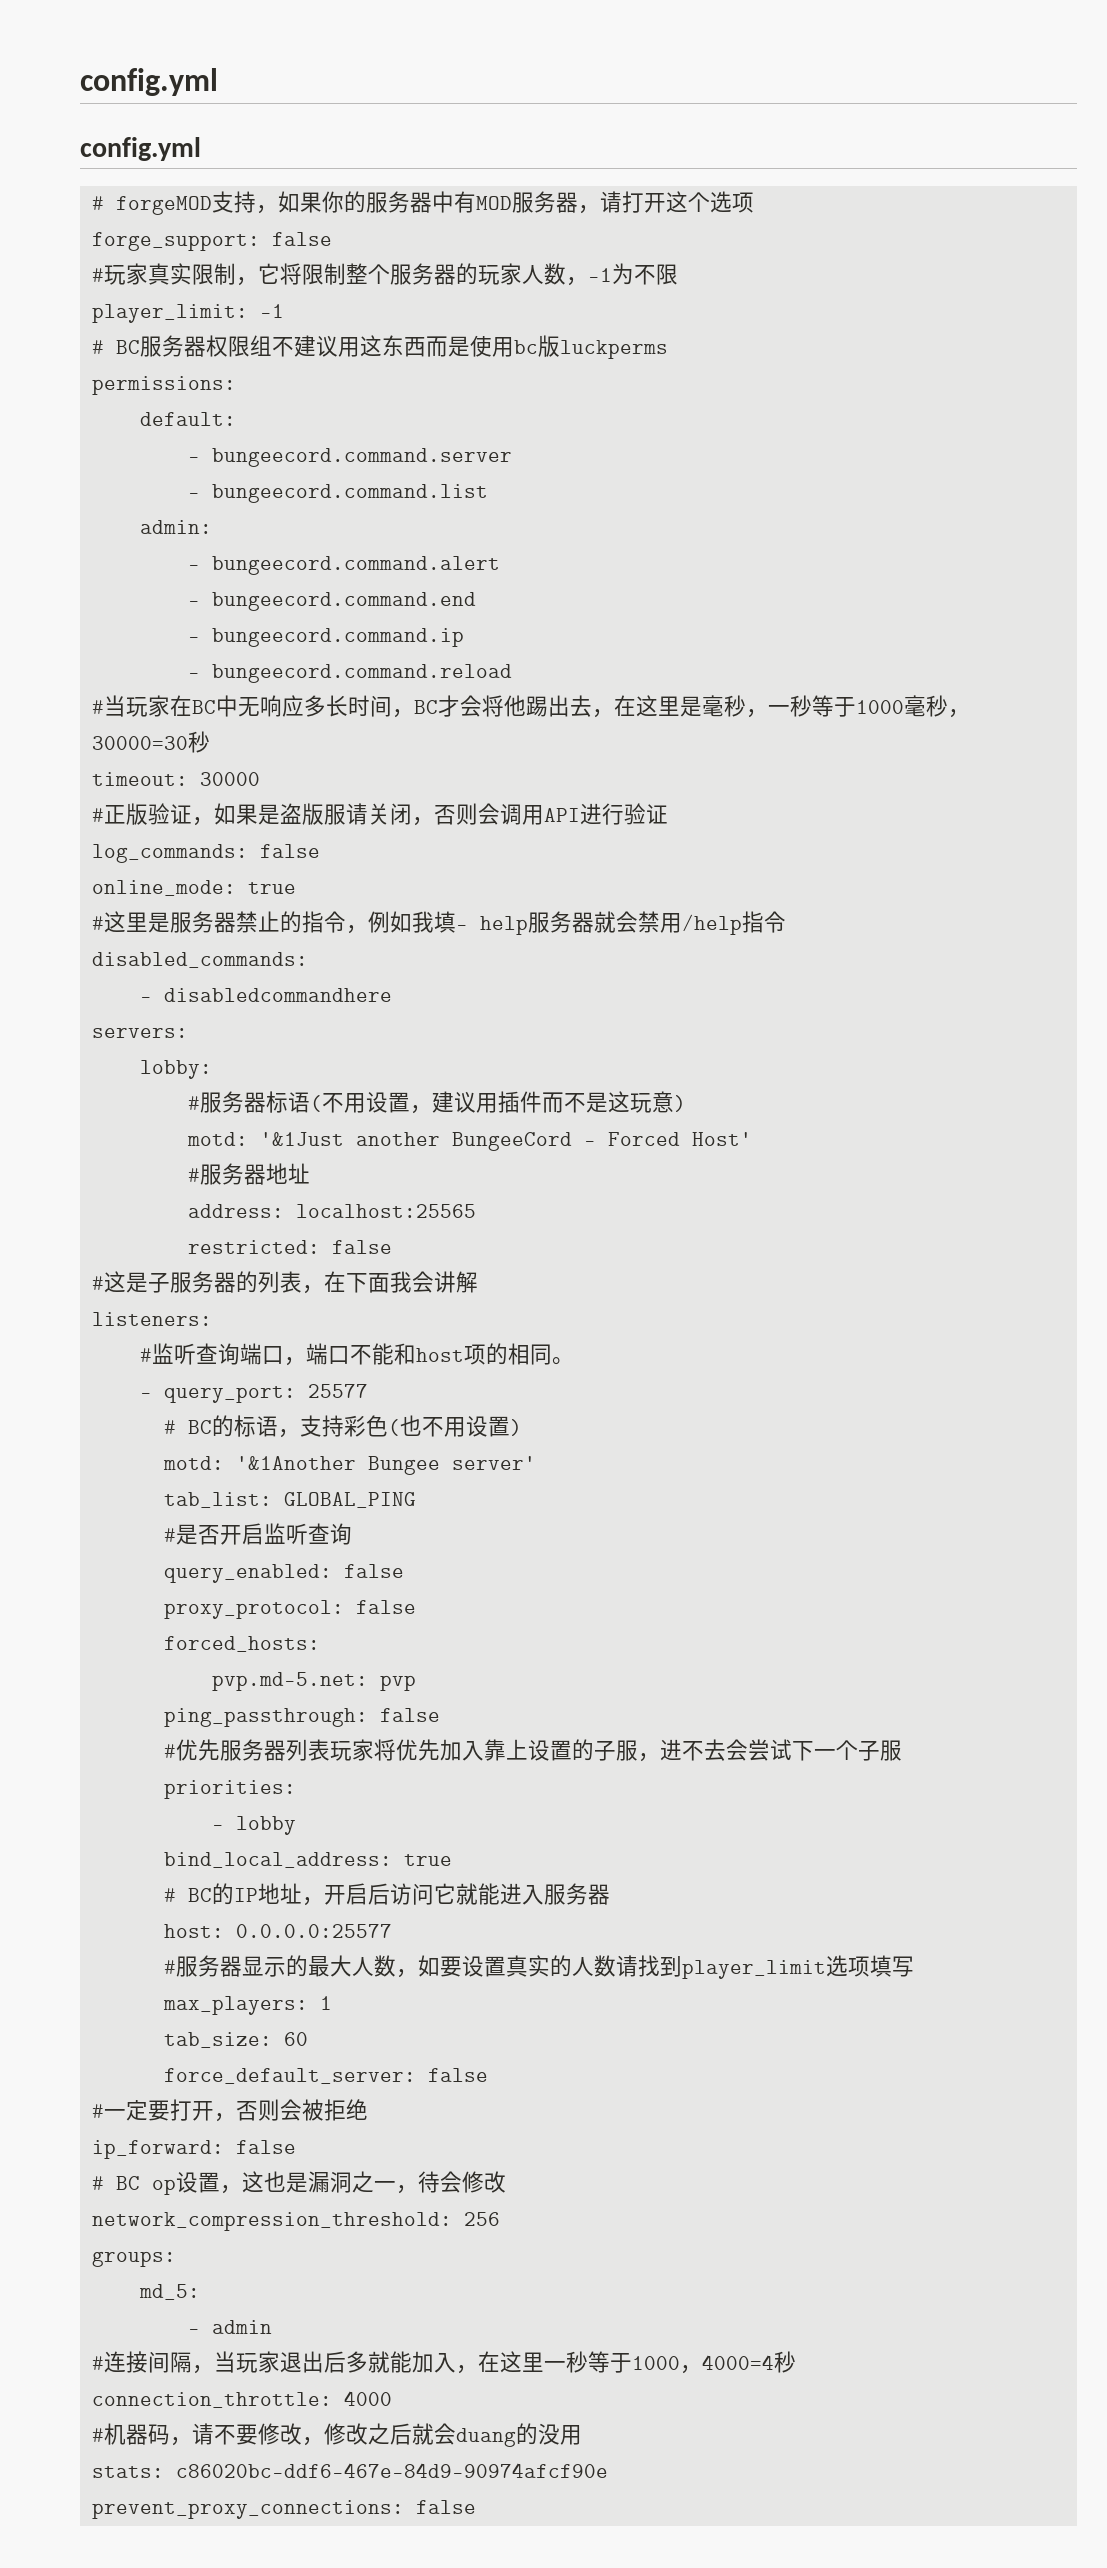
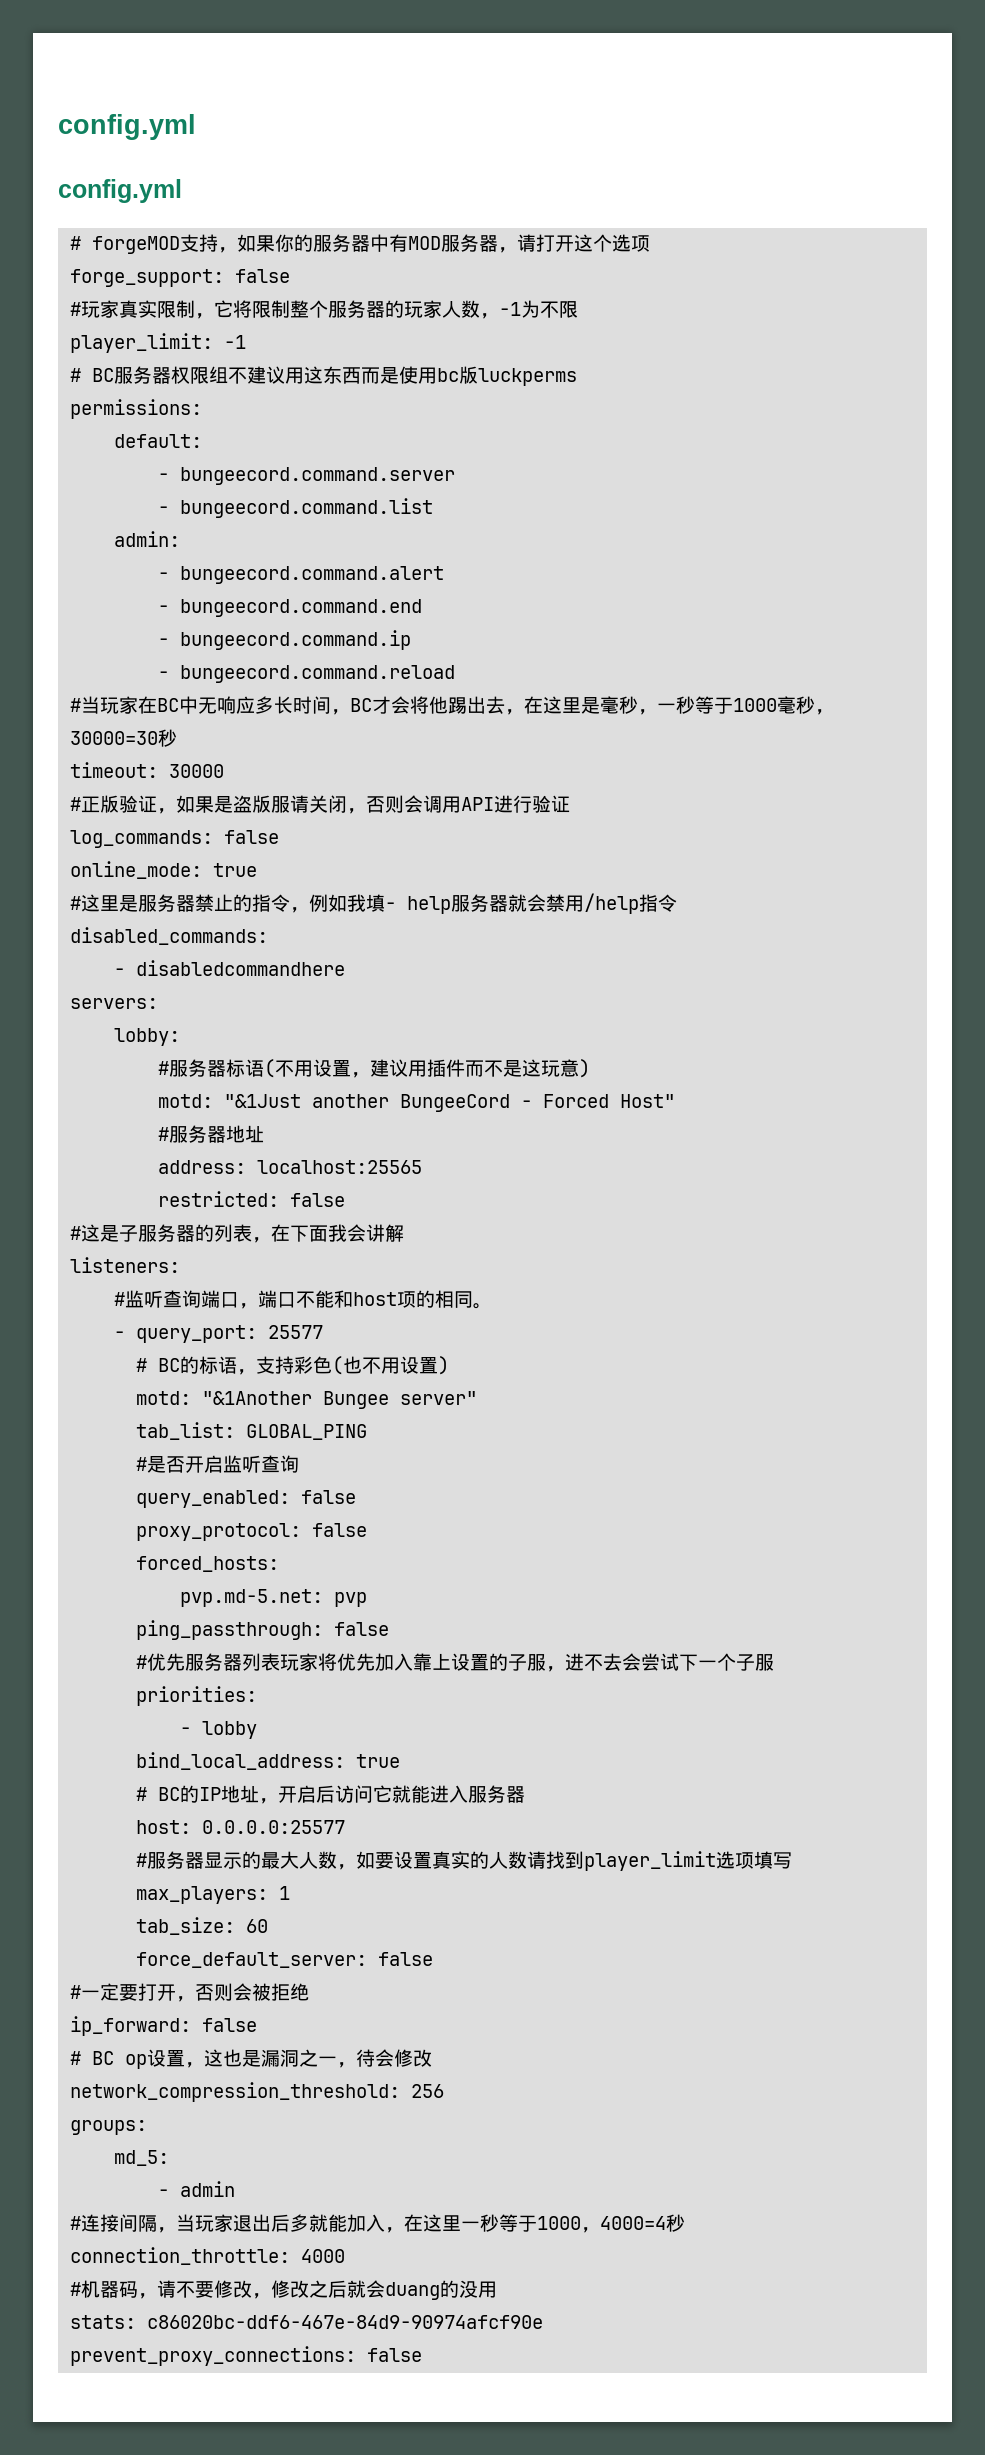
[260,1132,344,1146] '&1Just -> [224,1094,301,1108] "&1Just
[692,1132,752,1146] Host' -> [620,1094,675,1108] Host"
[236,1456,536,1475] '&1Another Bungee server' -> [202,1391,477,1409] "&1Another Bungee server"

